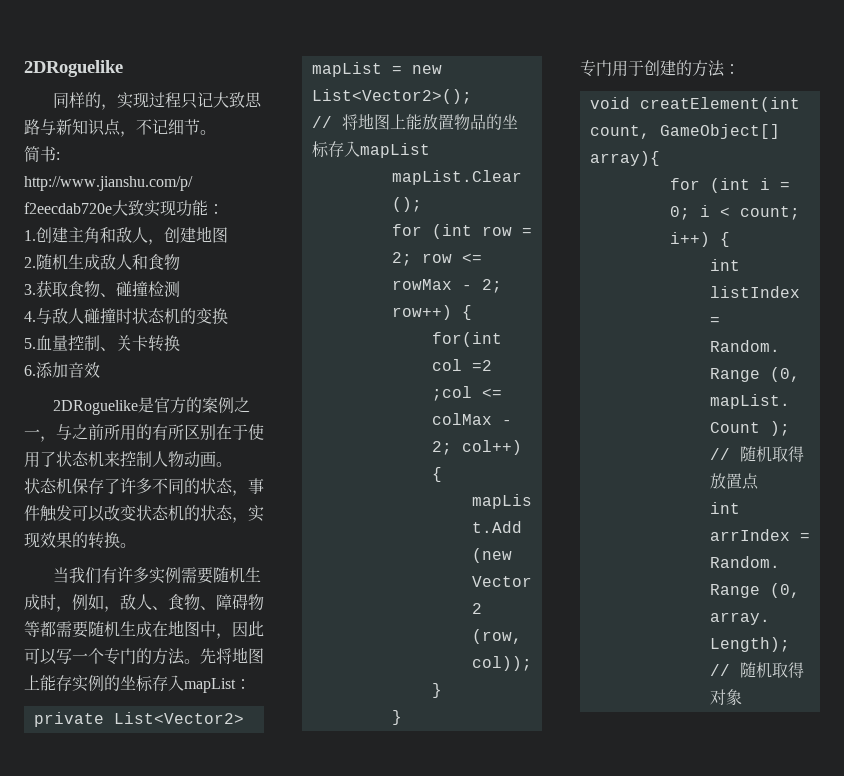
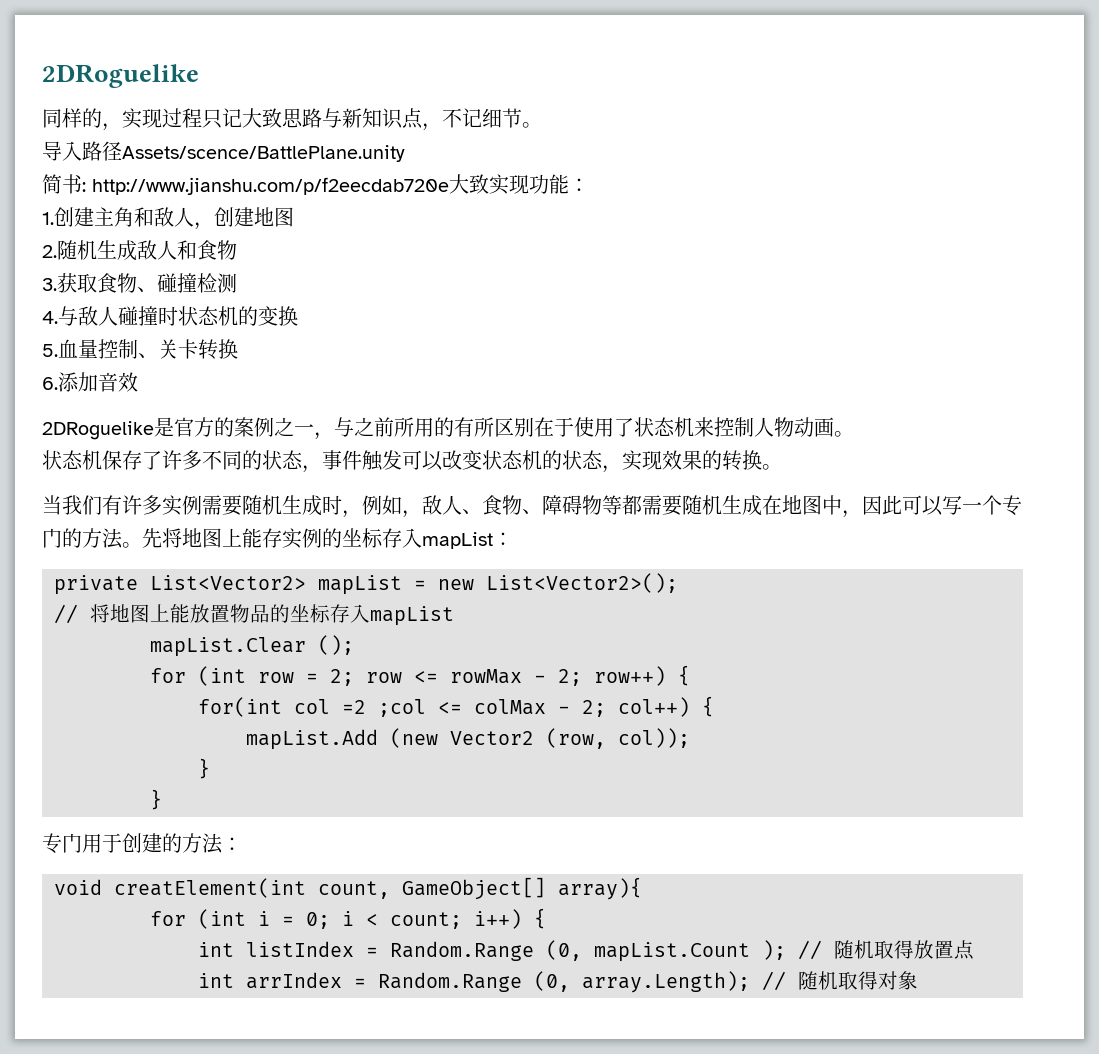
(216, 132) none -> [42,141,405,162] // 导入路径Assets/scence/BattlePlane.unity

